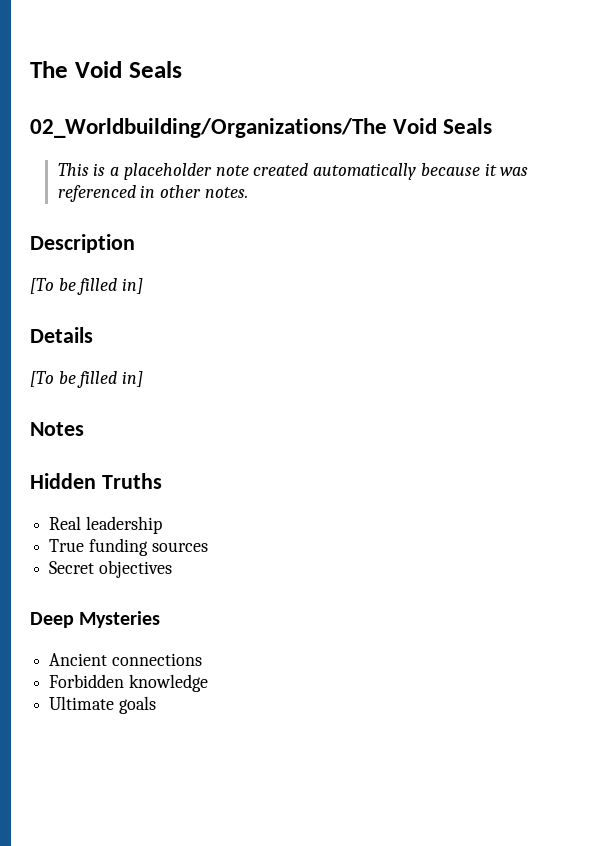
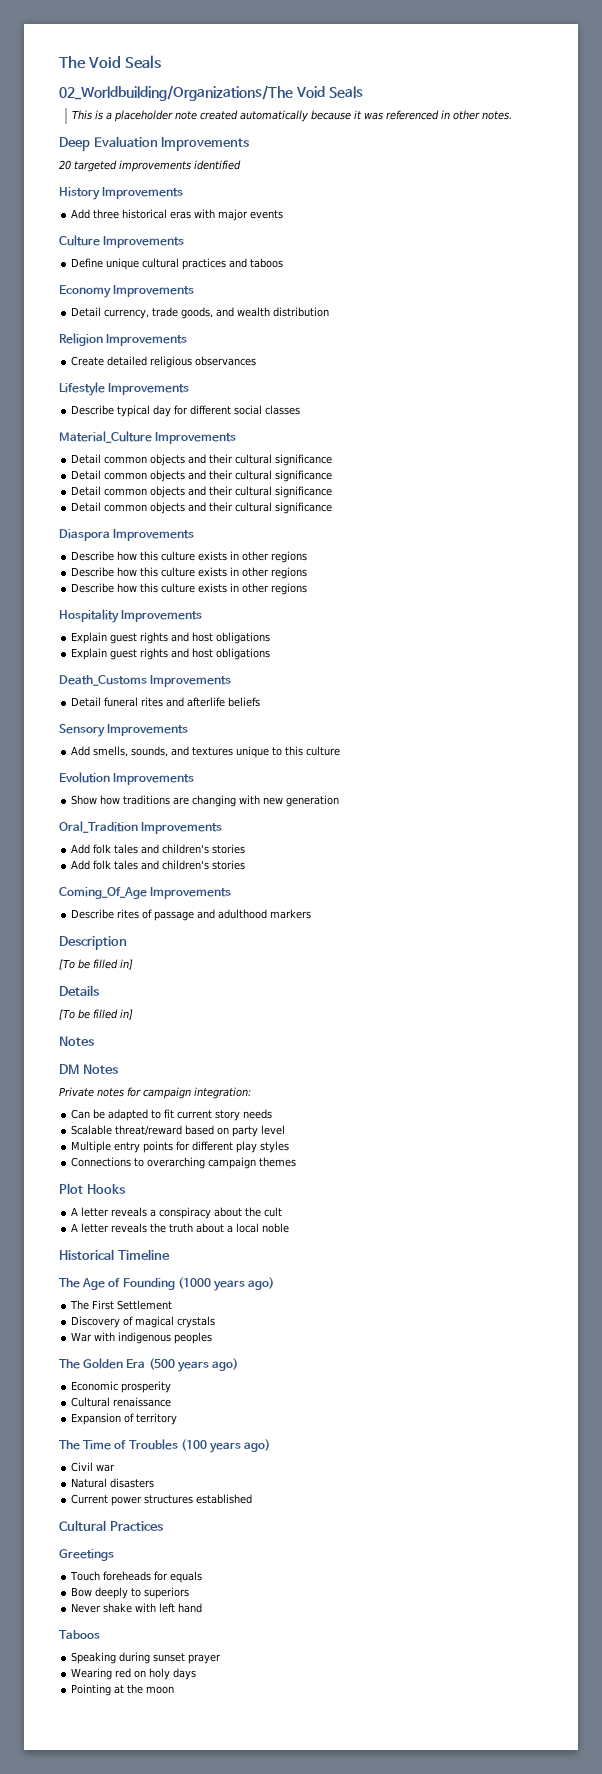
(248, 192) none -> [59,136,250,151] [59,160,241,172] [59,187,184,200] [71,209,284,221] [59,235,185,248] [71,258,284,270] [59,285,195,298] [71,307,330,319] [59,333,188,346] [71,356,257,368] [59,382,190,396] [71,405,301,417] [59,431,237,444] [71,454,333,466] [71,470,333,482] [71,486,333,498] [71,502,333,514] [59,529,195,541] [71,551,308,563] [71,567,308,579] [71,583,308,595] [59,609,203,623] [71,632,271,644] [71,648,271,660] [59,675,232,687] [71,697,261,707] [59,724,189,737] [71,746,341,758] [59,772,195,785] [71,795,340,807] [59,821,223,834] [71,844,246,854] [71,860,246,870] [59,887,232,899] [71,909,312,921] // Deep Evaluation Improvements // 20 targeted improvements identified // History Improvements // Add three historical eras with major events // Culture Improvements // Define unique cultural practices and taboos // Economy Improvements // Detail currency, trade goods, and wealth distribution // Religion Improvements // Create detailed religious observances // Lifestyle Improvements // Describe typical day for different social classes // Material_Culture Improvements // Detail common objects and their cultural significance // Detail common objects and their cultural significance // Detail common objects and their cultural significance // Detail common objects and their cultural significance // Diaspora Improvements // Describe how this culture exists in other regions // Describe how this culture exists in other regions // Describe how this culture exists in other regions // Hospitality Improvements // Explain guest rights and host obligations // Explain guest rights and host obligations // Death_Customs Improvements // Detail funeral rites and afterlife beliefs // Sensory Improvements // Add smells, sounds, and textures unique to this culture // Evolution Improvements // Show how traditions are changing with new generation // Oral_Tradition Improvements // Add folk tales and children's stories // Add folk tales and children's stories // Coming_Of_Age Improvements // Describe rites of passage and adulthood markers
[30,473,162,489] [49,516,162,534] [49,538,208,556] [49,560,172,578] [30,611,161,628] [49,653,202,666] [49,674,208,692] [49,696,156,714] Hidden Truths // Real leadership // True funding sources // Secret objectives // Deep Mysteries // Ancient connections // Forbidden knowledge // Ultimate goals -> [59,1064,118,1074] [59,1087,251,1099] [71,1109,273,1121] [71,1125,286,1137] [71,1141,290,1153] [71,1157,297,1169] [59,1183,125,1194] [71,1207,283,1219] [71,1223,290,1233] [59,1249,170,1260] [59,1277,275,1291] [70,1300,173,1310] [71,1316,216,1328] [71,1332,213,1344] [59,1358,239,1372] [71,1381,172,1393] [71,1397,172,1407] [71,1413,178,1425] [59,1439,271,1453] [71,1462,116,1472] [71,1478,155,1488] [71,1494,253,1506] [59,1520,163,1531] [59,1549,114,1561] [70,1571,203,1583] [71,1587,190,1599] [71,1603,203,1613] [59,1630,100,1639] [71,1652,222,1664] [71,1668,197,1680] [71,1684,175,1696] DM Notes // Private notes for campaign integration: // Can be adapted to fit current story needs // Scalable threat/reward based on party level // Multiple entry points for different play styles // Connections to overarching campaign themes // Plot Hooks // A letter reveals a conspiracy about the cult // A letter reveals the truth about a local noble // Historical Timeline // The Age of Founding (1000 years ago) // The First Settlement // Discovery of magical crystals // War with indigenous peoples // The Golden Era (500 years ago) // Economic prosperity // Cultural renaissance // Expansion of territory // The Time of Troubles (100 years ago) // Civil war // Natural disasters // Current power structures established // Cultural Practices // Greetings // Touch foreheads for equals // Bow deeply to superiors // Never shake with left hand // Taboos // Speaking during sunset prayer // Wearing red on holy days // Pointing at the moon

